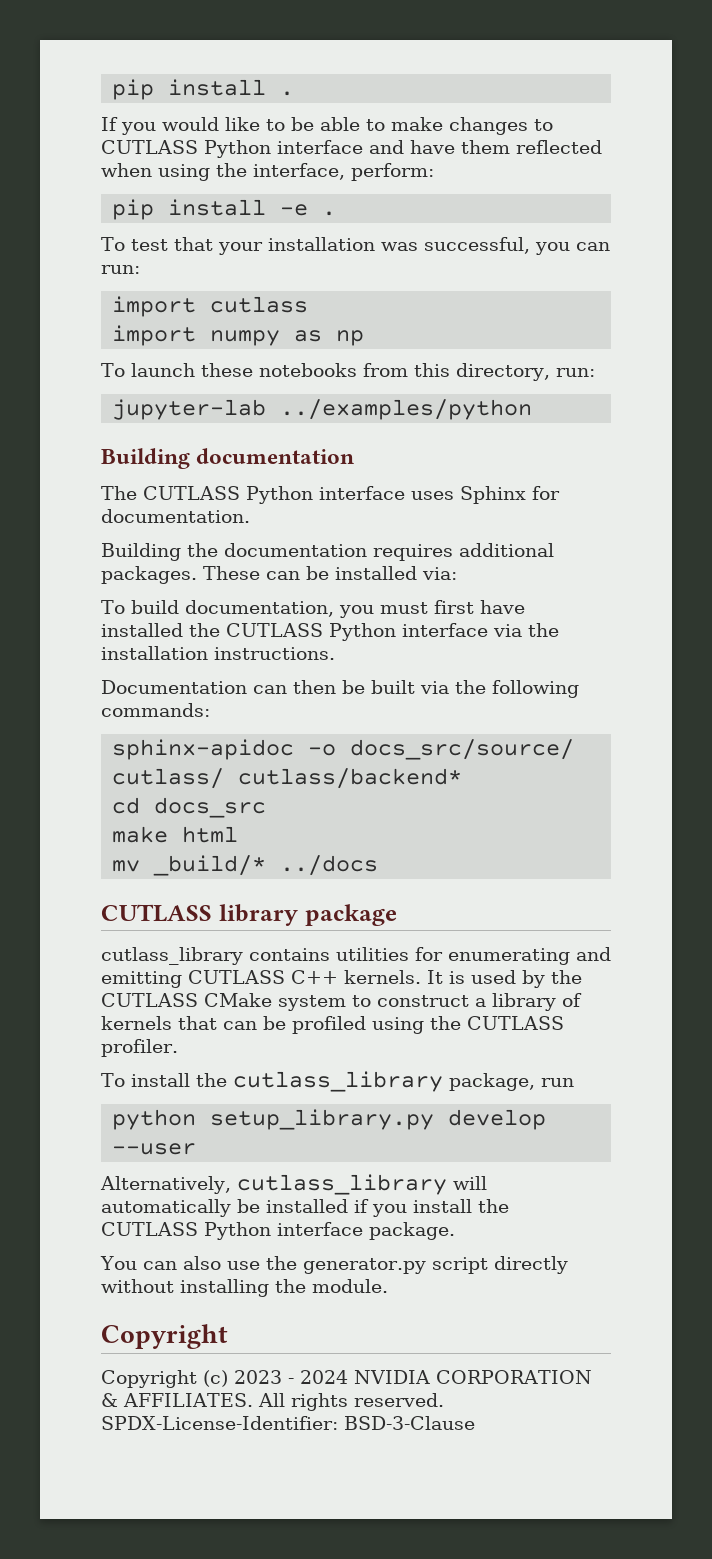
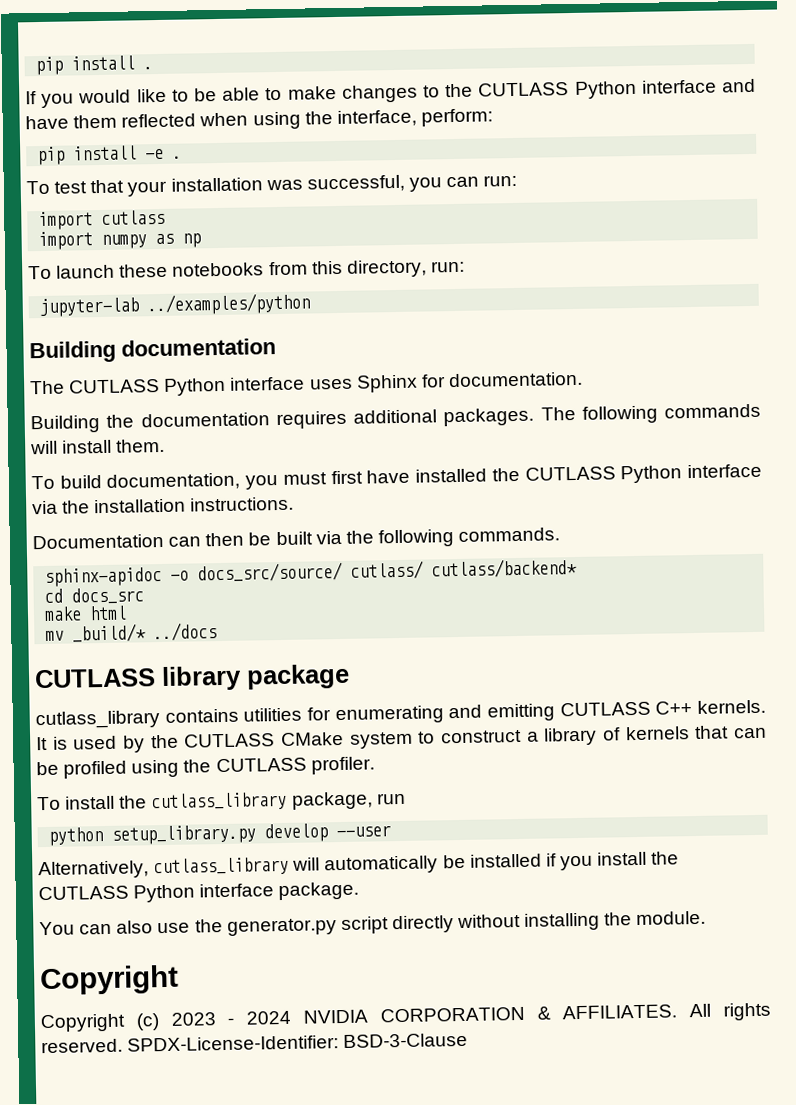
(553, 125) none -> [445,83,474,98] the
[203,566,457,580] These can be installed via: -> [540,403,761,424] [30,438,166,455] The following commands will install them.
[101,703,210,717] commands: -> [458,527,561,542] commands.

